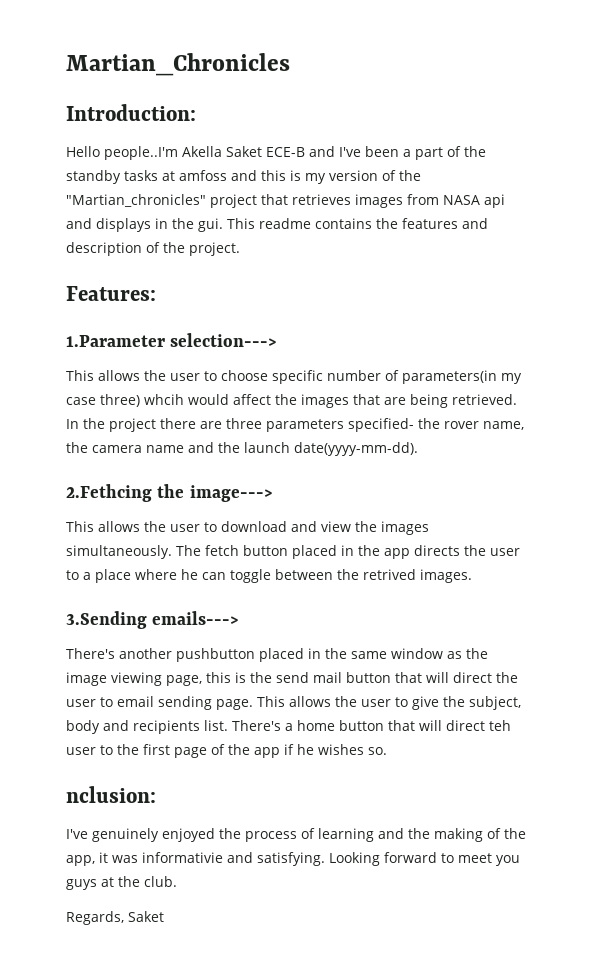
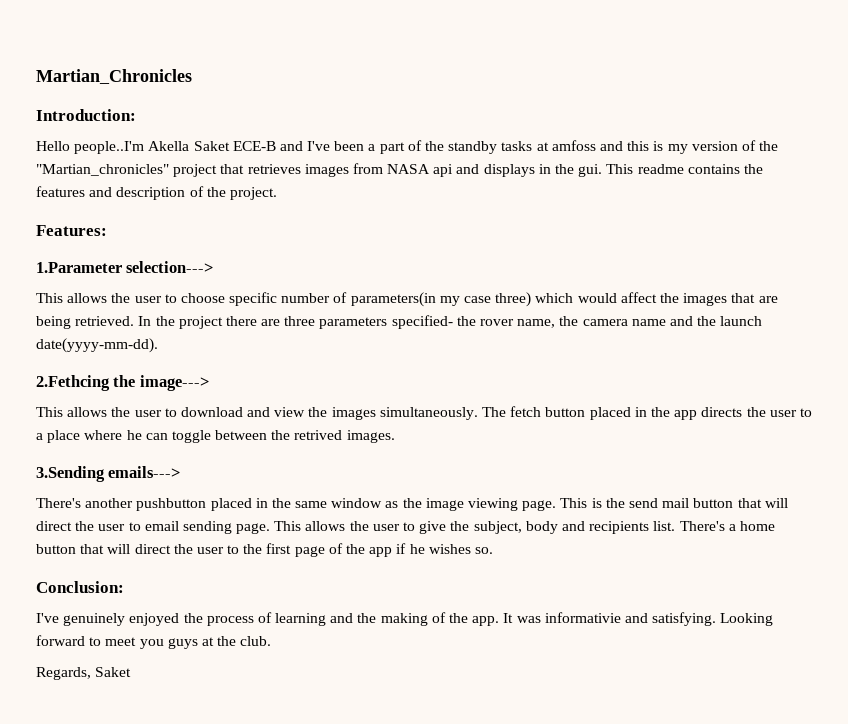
[144,394,184,405] whcih -> [535,293,574,303] which
[166,672,231,686] page, this -> [522,498,588,511] page. This
[489,720,511,731] teh -> [173,544,193,554] the
[66,786,156,803] nclusion: -> [36,581,124,593] Conclusion:
[66,852,108,866] app, it -> [472,613,514,626] app. It

